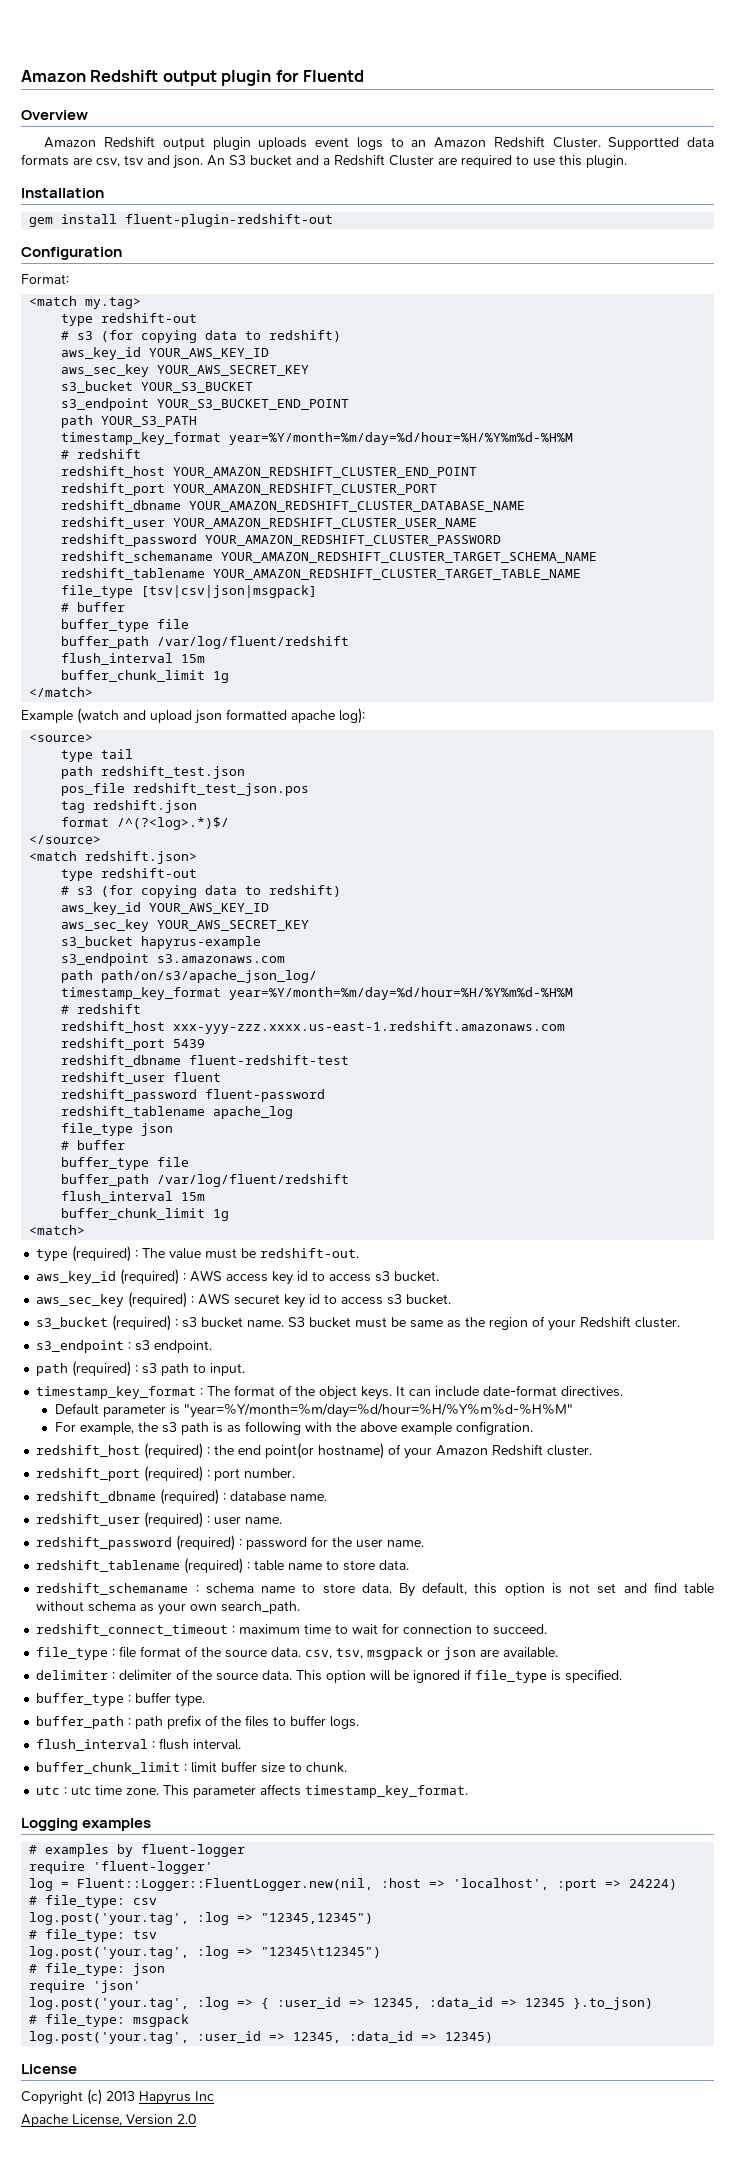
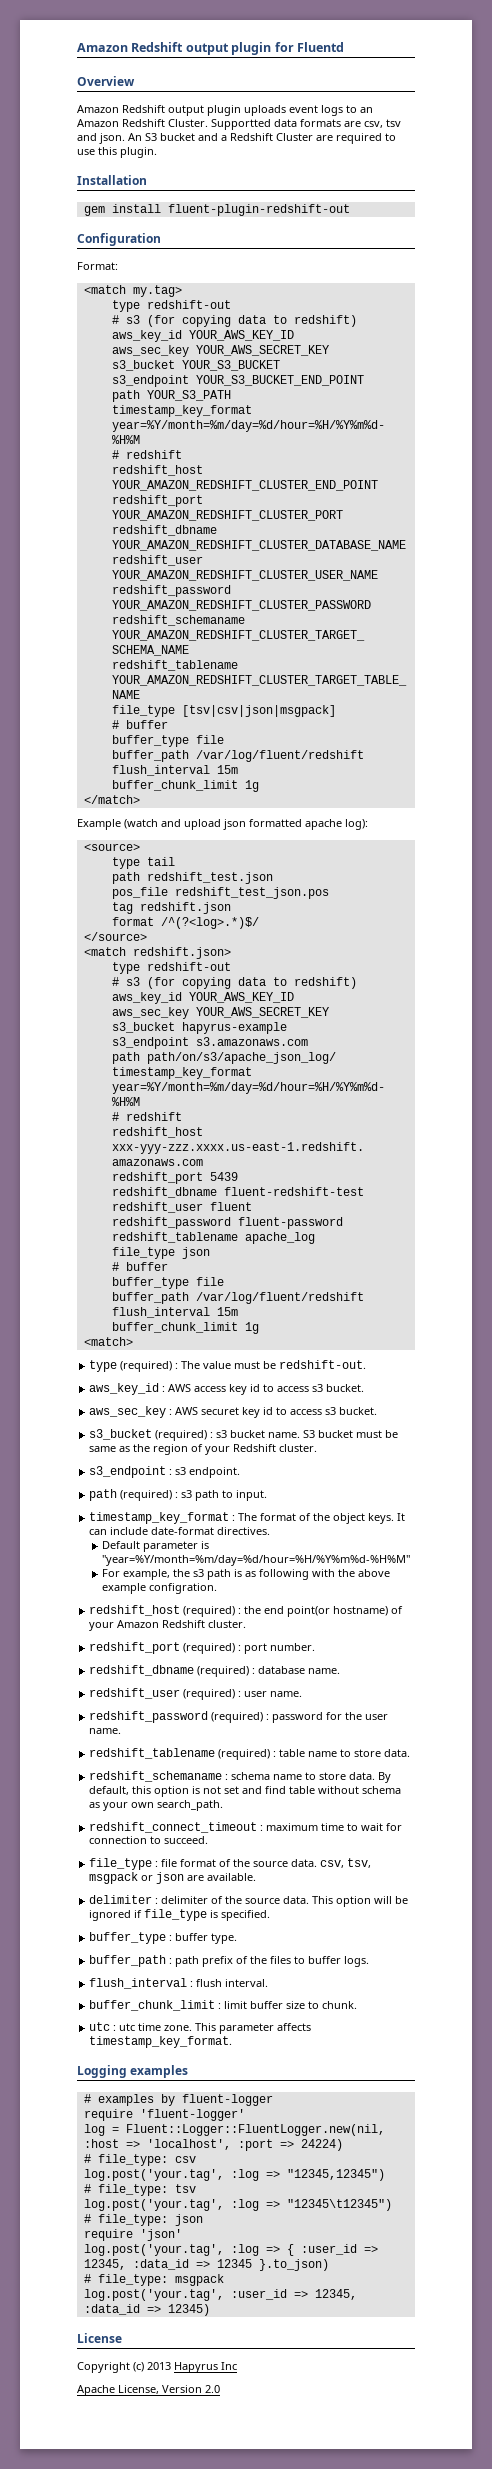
[120,1269,180,1285] (required) -> (160, 1389) none
[128,1292,188,1308] (required) -> (167, 1412) none

